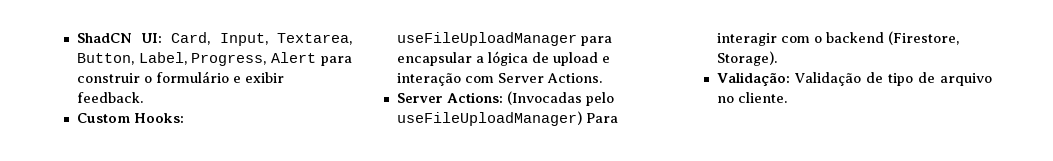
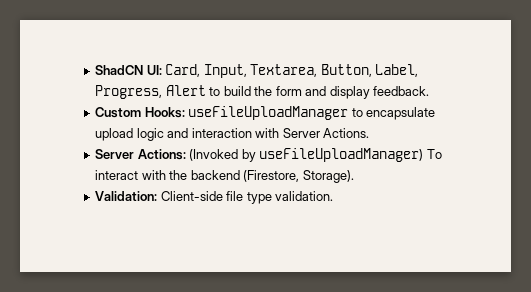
[321,56,352,66] [76,71,284,83] [76,92,143,103] [76,113,184,123] [396,32,612,46] [396,51,610,66] [396,73,602,86] [396,91,614,106] [396,111,618,126] [716,31,959,46] [716,51,777,66] [716,72,992,86] [716,92,787,103] para construir o formulário e exibir feedback. // Custom Hooks: useFileUploadManager para encapsular a lógica de upload e interação com Server Actions. // Server Actions: (Invocadas pelo useFileUploadManager) Para interagir com o backend (Firestore, Storage). // Validação: Validação de tipo de arquivo no cliente. -> [209,86,430,99] [95,106,436,120] [95,128,370,141] [95,148,442,162] [95,170,354,183] [95,191,334,204] to build the form and display feedback. // Custom Hooks: useFileUploadManager to encapsulate upload logic and interaction with Server Actions. // Server Actions: (Invoked by useFileUploadManager) To interact with the backend (Firestore, Storage). // Validation: Client-side file type validation.

